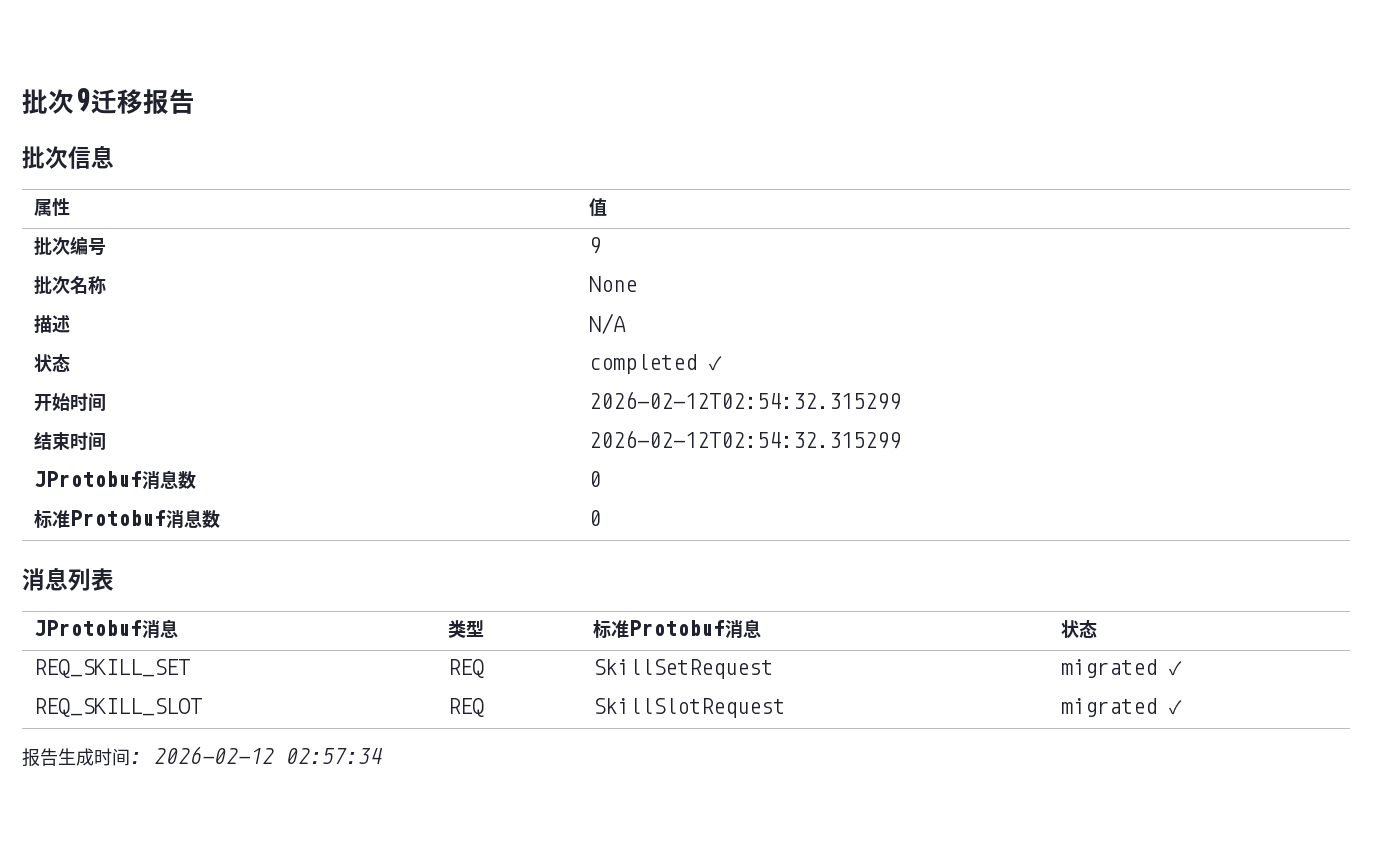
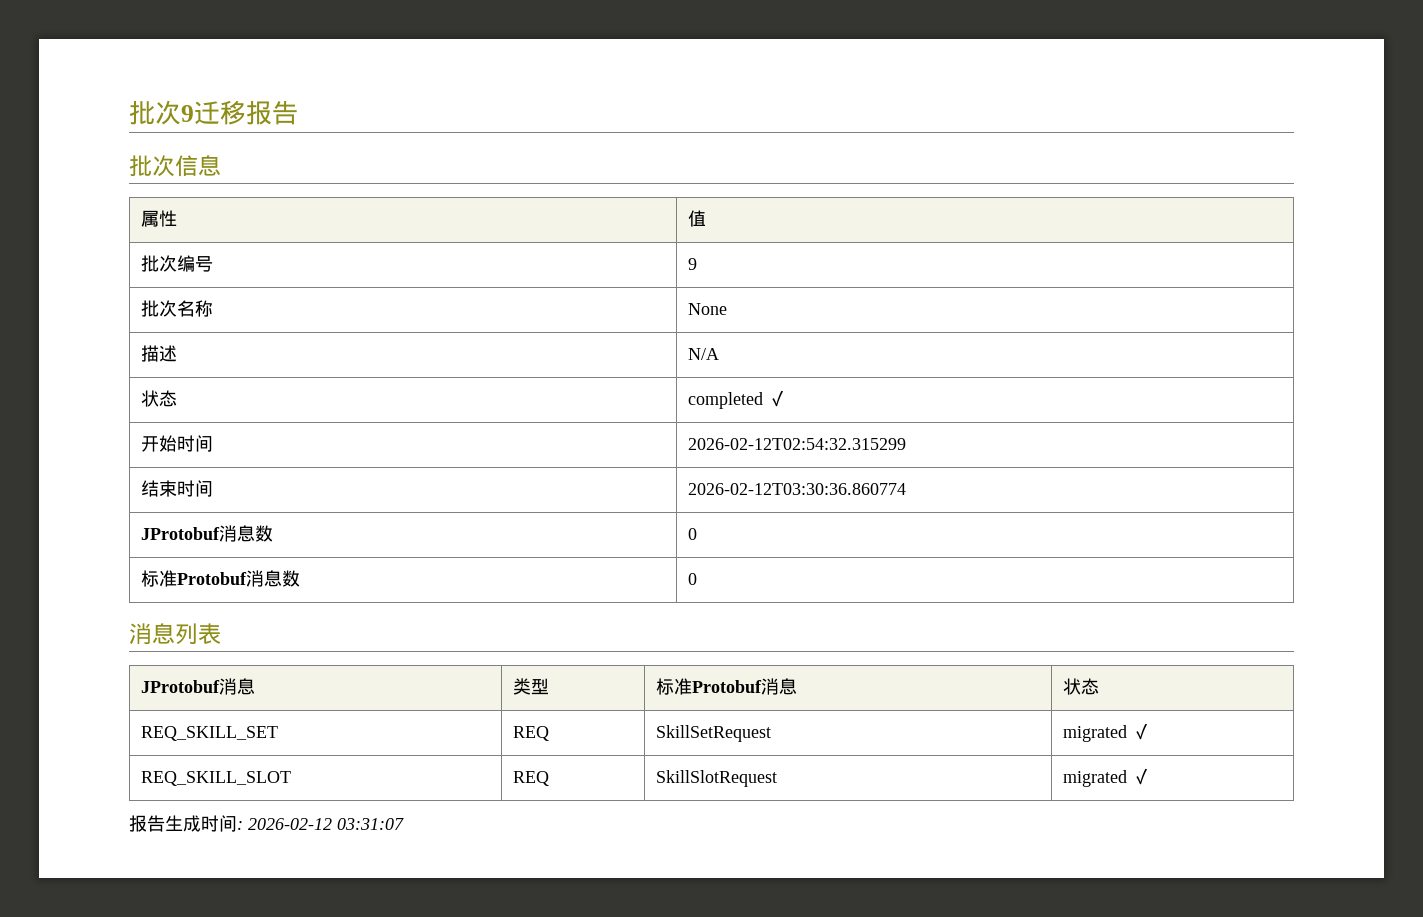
[588,430,901,449] 2026-02-12T02:54:32.315299 -> [687,483,906,495] 2026-02-12T03:30:36.860774
[286,748,383,764] 02:57:34 -> [337,818,404,830] 03:31:07

